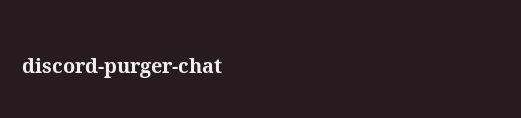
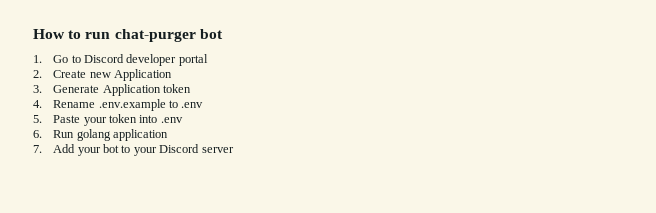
[22,58,222,78] discord-purger-chat -> [33,29,223,42] [33,54,208,66] [33,69,173,81] [33,84,192,96] [33,99,204,111] [33,114,183,126] [33,129,169,141] [33,144,234,156] How to run chat-purger bot // 1. Go to Discord developer portal // 2. Create new Application // 3. Generate Application token // 4. Rename .env.example to .env // 5. Paste your token into .env // 6. Run golang application // 7. Add your bot to your Discord server

